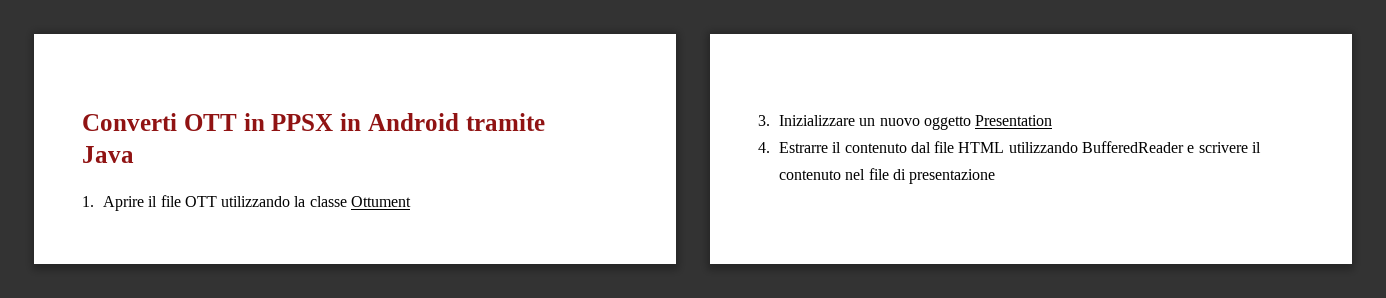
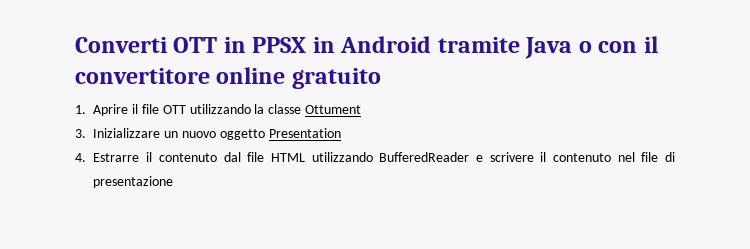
(134, 154) none -> [578,36,658,53] [75,67,381,89] o con il convertitore online gratuito

